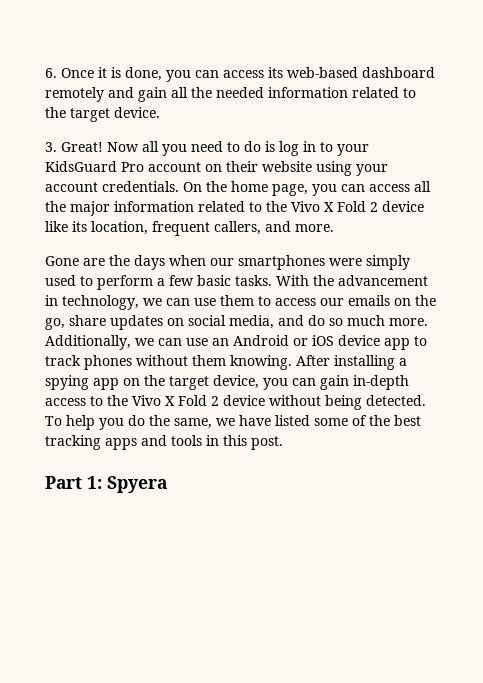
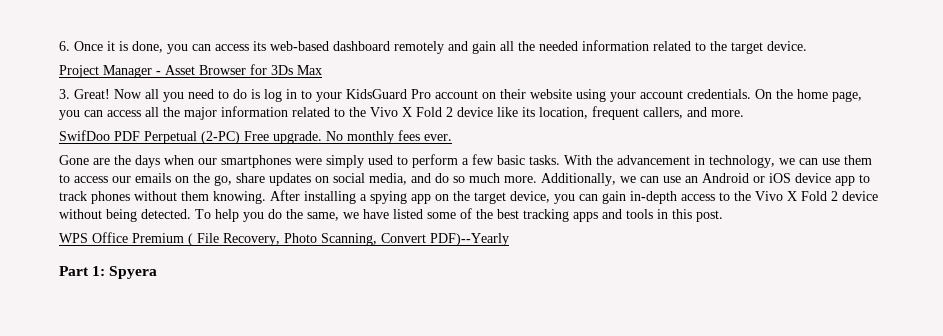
(160, 112) none -> [59,64,322,78] // Project Manager - Asset Browser for 3Ds Max
(334, 228) none -> [59,130,452,144] // SwifDoo PDF Perpetual (2-PC) Free upgrade. No monthly fees ever.
(283, 443) none -> [59,232,509,246] // WPS Office Premium ( File Recovery, Photo Scanning, Convert PDF)--Yearly

